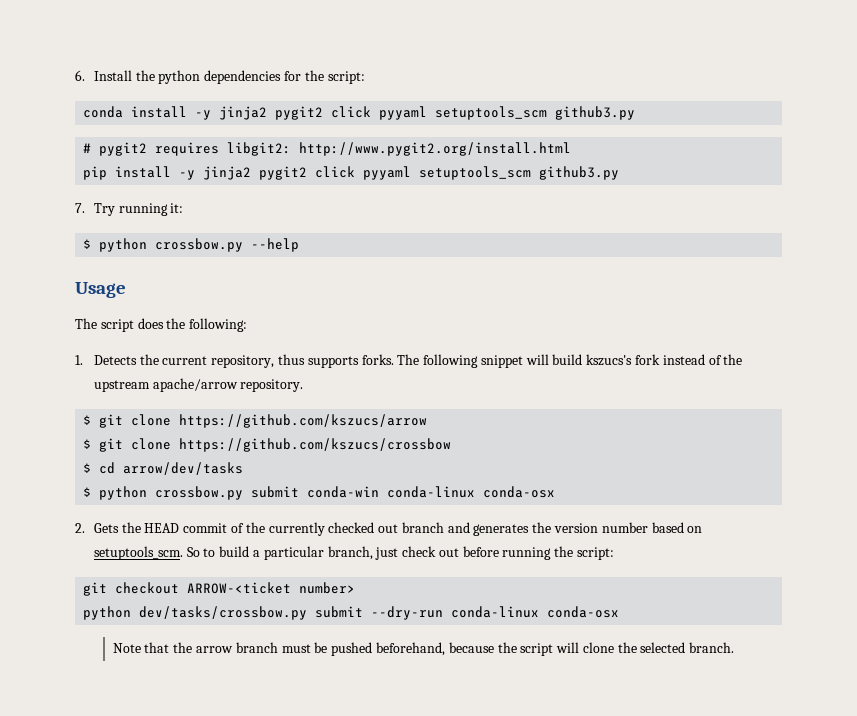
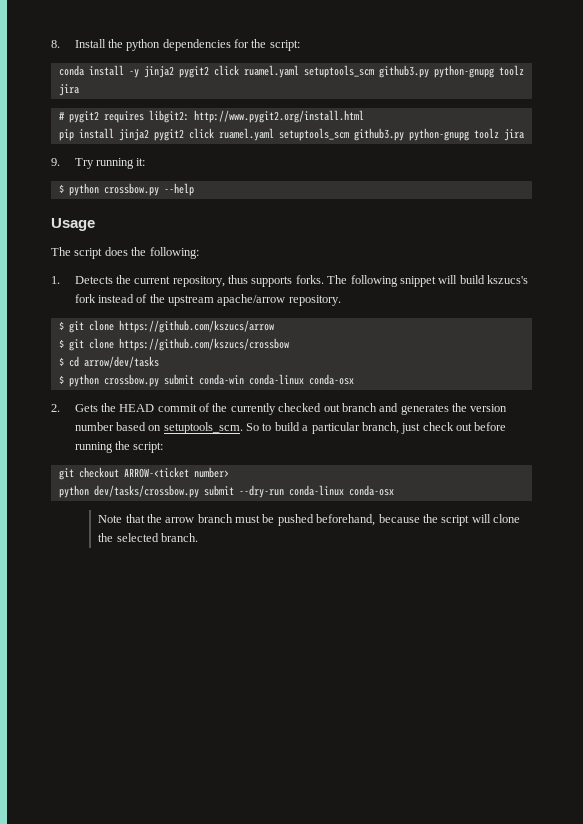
[75,70,85,81] 6. -> [51,40,60,48] 8.
[379,106,636,120] pyyaml setuptools_scm github3.py -> [243,65,524,78] [58,84,79,96] ruamel.yaml setuptools_scm github3.py python-gnupg toolz jira
[179,166,620,180] [75,203,85,213] -y jinja2 pygit2 click pyyaml setuptools_scm github3.py // 7. -> [118,128,524,141] [51,158,60,166] jinja2 pygit2 click ruamel.yaml setuptools_scm github3.py python-gnupg toolz jira // 9.

